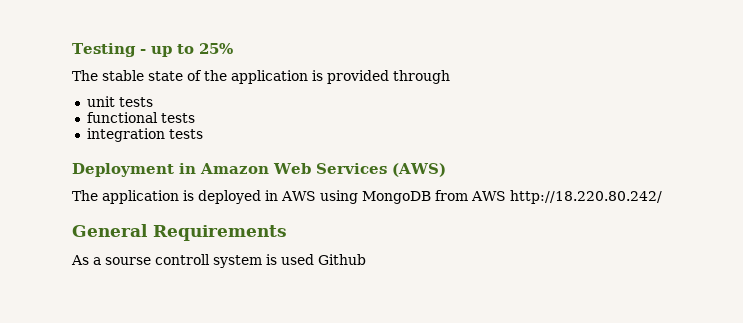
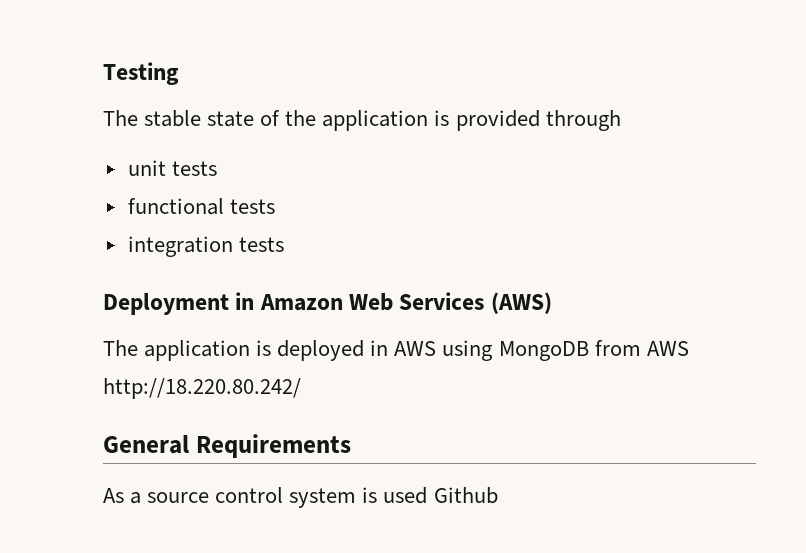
[139,43,233,57] - up to 25% -> (179, 73) none
[105,254,210,265] sourse controll -> [147,487,284,503] source control

